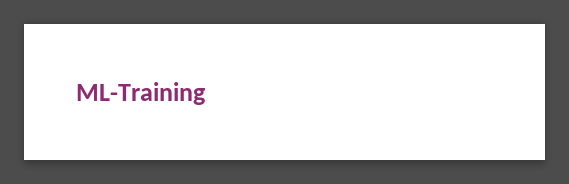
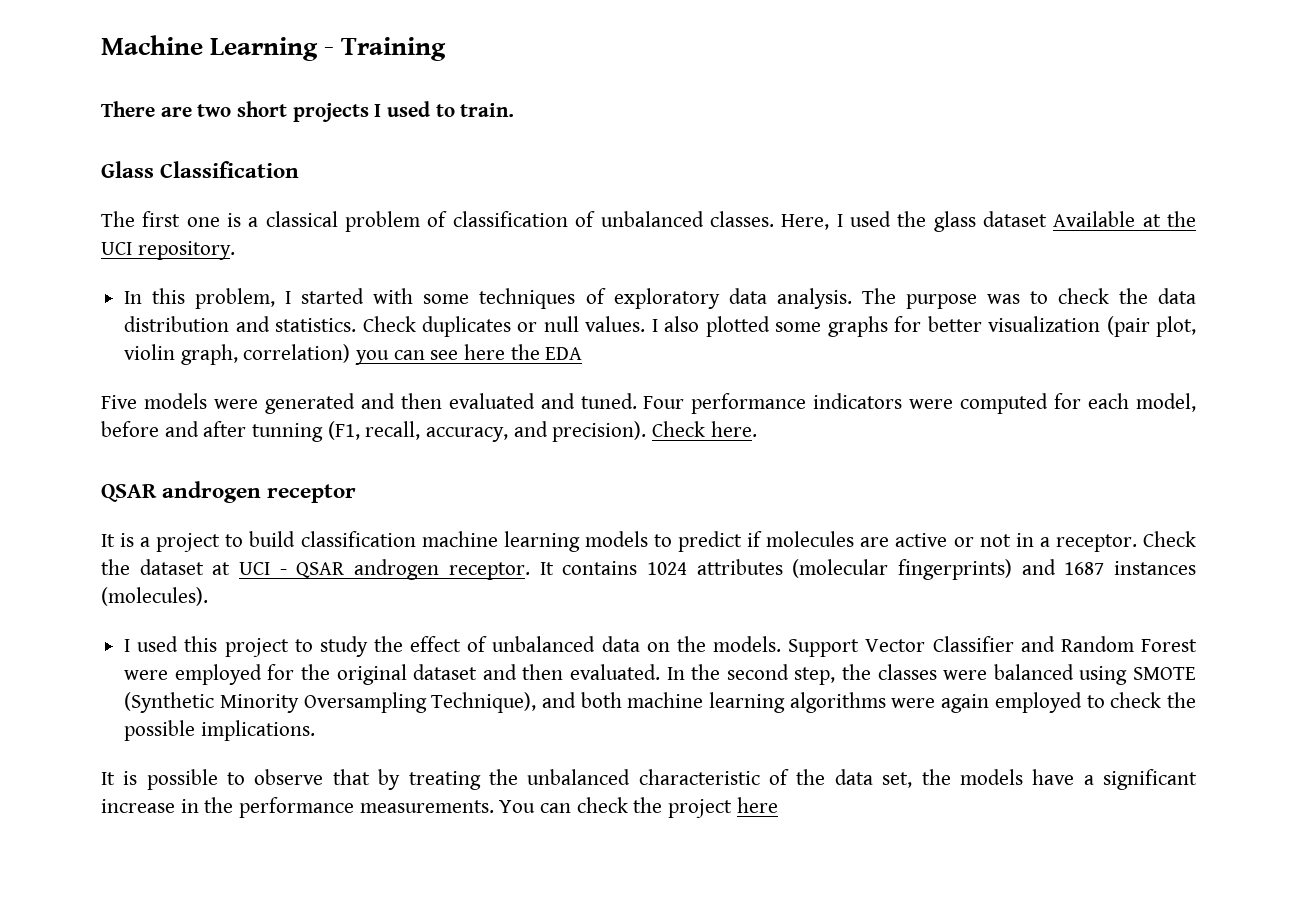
[76,82,206,105] ML-Training -> [101,35,447,61] [101,101,515,122] [101,161,300,178] [101,211,1196,232] [101,241,235,260] [124,288,1196,309] [124,316,1197,337] [124,344,583,365] [101,393,1196,414] [101,421,757,442] [101,481,357,503] [101,531,1196,552] [101,559,1196,580] [101,587,208,606] [124,636,1198,657] [124,664,1197,685] [124,692,1196,713] [124,720,315,741] [101,769,1197,790] [101,797,778,818] Machine Learning - Training // There are two short projects I used to train. // Glass Classification // The first one is a classical problem of classification of unbalanced classes. Here, I used the glass dataset Available at the UCI repository. // In this problem, I started with some techniques of exploratory data analysis. The purpose was to check the data distribution and statistics. Check duplicates or null values. I also plotted some graphs for better visualization (pair plot, violin graph, correlation) you can see here the EDA // Five models were generated and then evaluated and tuned. Four performance indicators were computed for each model, before and after tunning (F1, recall, accuracy, and precision). Check here. // QSAR androgen receptor // It is a project to build classification machine learning models to predict if molecules are active or not in a receptor. Check the dataset at UCI - QSAR androgen receptor. It contains 1024 attributes (molecular fingerprints) and 1687 instances (molecules). // I used this project to study the effect of unbalanced data on the models. Support Vector Classifier and Random Forest were employed for the original dataset and then evaluated. In the second step, the classes were balanced using SMOTE (Synthetic Minority Oversampling Technique), and both machine learning algorithms were again employed to check the possible implications. // It is possible to observe that by treating the unbalanced characteristic of the data set, the models have a significant increase in the performance measurements. You can check the project here

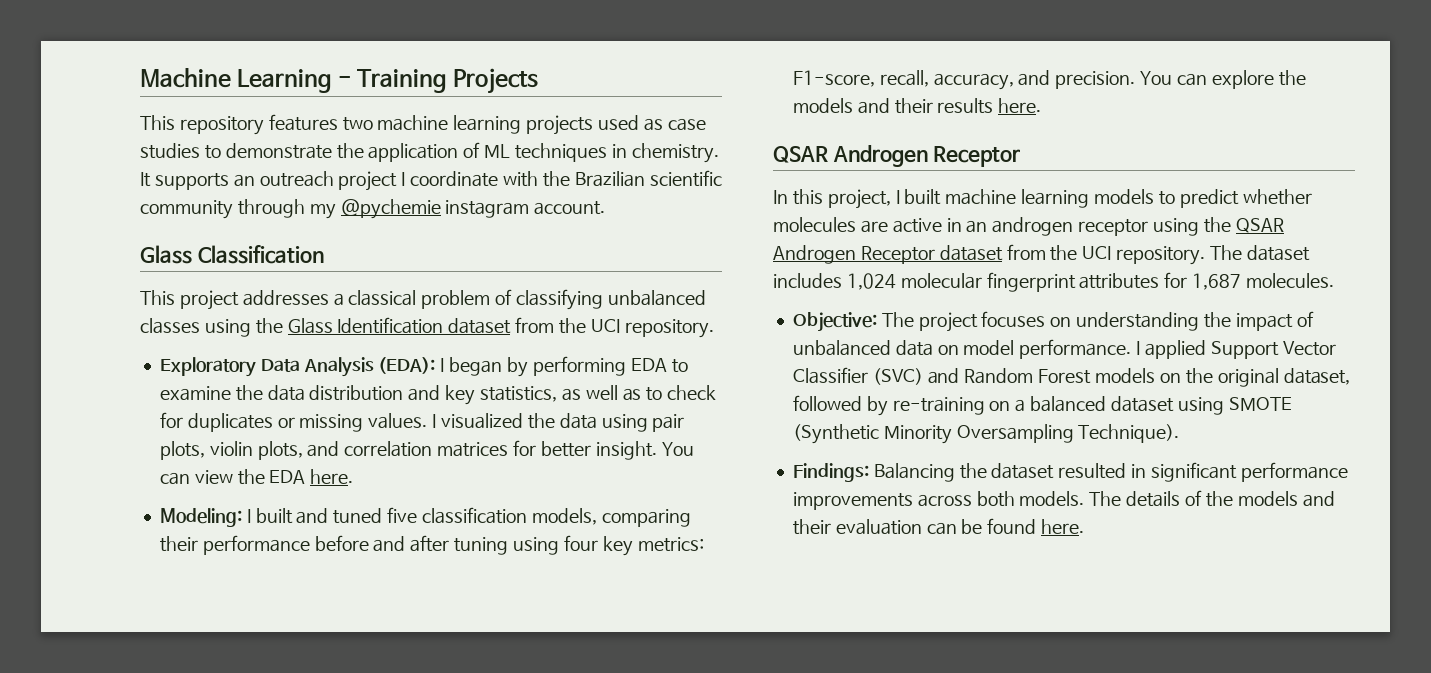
[101,101,515,122] [101,161,300,178] [101,211,1196,232] [101,241,235,260] [124,288,1196,309] [124,316,416,332] // There are two short projects I used to train. // Glass Classification // The first one is a classical problem of classification of unbalanced classes. Here, I used the glass dataset Available at the UCI repository. // In this problem, I started with some techniques of exploratory data analysis. The purpose was to check the data distribution and statistics. Check -> [453,68,539,94] [140,114,706,135] [140,142,719,163] [140,170,722,191] [140,199,606,219] [140,245,324,264] [140,289,706,310] [140,317,714,338] [159,356,688,377] [159,385,717,405] [159,412,183,428] Projects // This repository features two machine learning projects used as case studies to demonstrate the application of ML techniques in chemistry. It supports an outreach project I coordinate with the Brazilian scientific community through my @pychemie instagram account. // Glass Classification // This project addresses a classical problem of classifying unbalanced classes using the Glass Identification dataset from the UCI repository. // Exploratory Data Analysis (EDA): I began by performing EDA to examine the data distribution and key statistics, as well as to check for
[543,316,579,332] null -> [299,414,364,432] missing
[664,316,1197,337] [124,344,583,365] [101,393,1196,414] [101,421,757,442] [101,481,357,503] [101,531,416,552] also plotted some graphs for better visualization (pair plot, violin graph, correlation) you can see here the EDA // Five models were generated and then evaluated and tuned. Four performance indicators were computed for each model, before and after tunning (F1, recall, accuracy, and precision). Check here. // QSAR androgen receptor // It is a project to build classification -> [440,413,685,432] [159,440,694,460] [159,469,354,485] [159,507,691,527] [159,535,704,556] [792,70,1306,90] [792,98,1042,114] [773,145,1021,167] [773,189,942,209] visualized the data using pair plots, violin plots, and correlation matrices for better insight. You can view the EDA here. // Modeling: I built and tuned five classification models, comparing their performance before and after tuning using four key metrics: F1-score, recall, accuracy, and precision. You can explore the models and their results here. // QSAR Androgen Receptor // In this project, I built
[747,531,763,547] if -> [1242,189,1312,205] whether
[953,531,1196,552] [101,559,1196,580] [101,587,208,606] [124,636,782,657] or not in a receptor. Check the dataset at UCI - QSAR androgen receptor. It contains 1024 attributes (molecular fingerprints) and 1687 instances (molecules). // I used this project to study the effect of unbalanced data on the models. -> [946,217,1284,236] [773,244,1310,265] [773,272,1335,292] [792,311,1314,332] [792,339,1206,359] in an androgen receptor using the QSAR Androgen Receptor dataset from the UCI repository. The dataset includes 1,024 molecular fingerprint attributes for 1,687 molecules. // Objective: The project focuses on understanding the impact of unbalanced data on model performance. I applied
(1014, 644) none -> [872,368,923,385] (SVC)
[124,664,1074,685] were employed for the original dataset and then evaluated. In the second step, the classes were balanced -> [1095,368,1351,387] [792,395,1174,416] models on the original dataset, followed by re-training on a balanced dataset
[431,692,1196,713] [124,720,315,741] [101,769,1197,790] [101,797,778,818] Technique), and both machine learning algorithms were again employed to check the possible implications. // It is possible to observe that by treating the unbalanced characteristic of the data set, the models have a significant increase in the performance measurements. You can check the project here -> [1078,424,1180,443] [792,462,1348,482] [792,490,1335,510] [792,518,1085,535] Technique). // Findings: Balancing the dataset resulted in significant performance improvements across both models. The details of the models and their evaluation can be found here.

